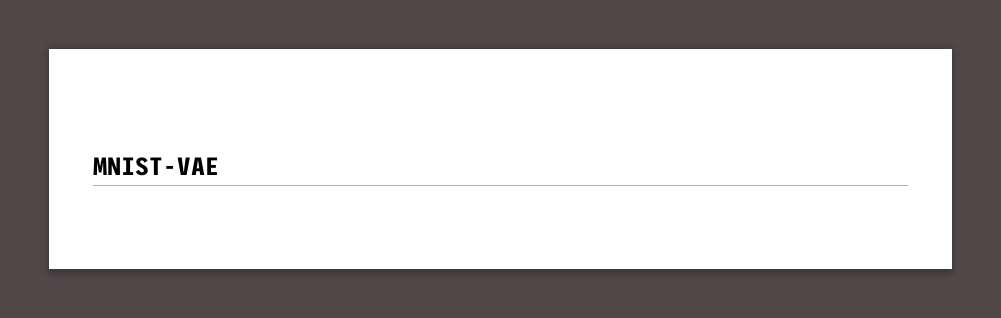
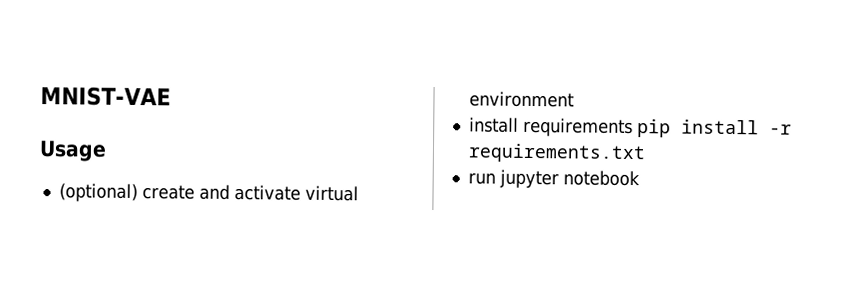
(219, 166) none -> [39,140,107,162] [58,183,359,203] [468,91,574,108] [468,117,792,138] [467,143,646,164] [467,169,640,189] // Usage // (optional) create and activate virtual environment // install requirements pip install -r requirements.txt // run jupyter notebook

